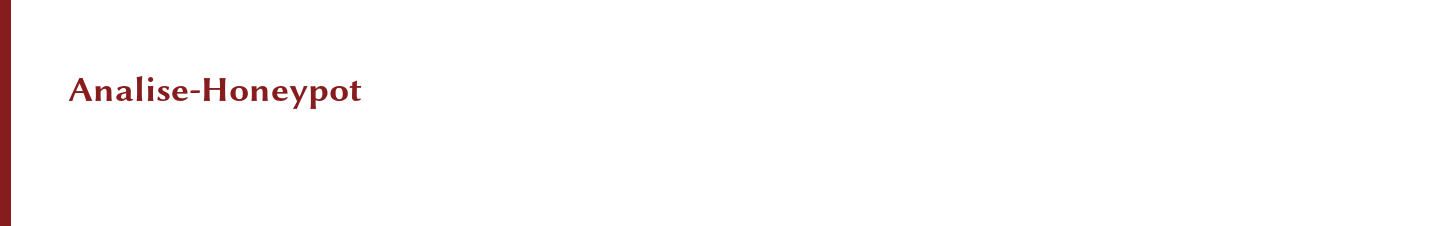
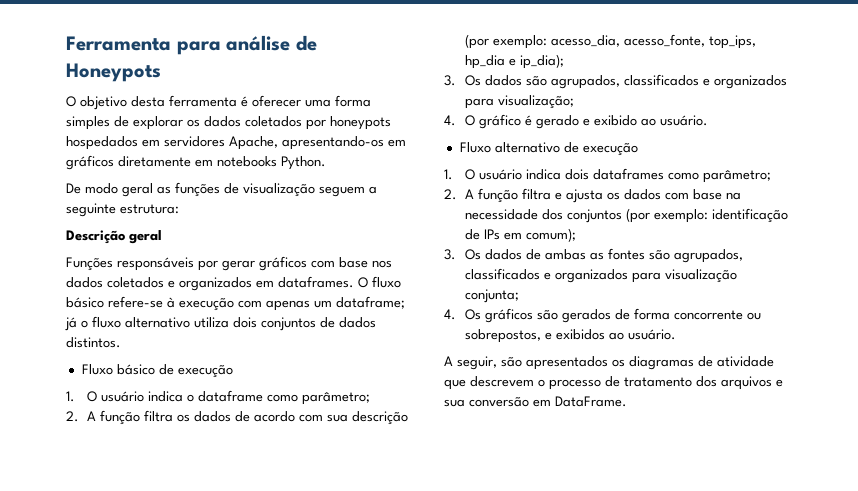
[68,76,362,109] Analise-Honeypot -> [66,35,317,55] [66,63,161,82] [66,95,371,110] [66,116,391,130] [66,136,406,150] [66,155,326,170] [66,182,377,197] [66,203,179,217] [66,230,162,244] [66,256,392,271] [66,276,401,291] [66,296,405,311] [65,316,376,331] [66,337,121,348] [81,364,233,378] [66,390,371,405] [66,410,409,425] [465,34,757,49] [465,54,565,69] [444,74,788,89] [465,95,575,109] [444,114,709,129] [459,142,638,156] [444,168,772,183] [444,188,742,203] [465,208,789,223] [465,228,577,242] [444,248,744,263] [465,268,738,283] [465,289,520,303] [444,308,762,323] [465,329,677,343] [444,356,774,370] [444,376,783,390] [444,396,627,407] Ferramenta para análise de Honeypots // O objetivo desta ferramenta é oferecer uma forma simples de explorar os dados coletados por honeypots hospedados em servidores Apache, apresentando-os em gráficos diretamente em notebooks Python. // De modo geral as funções de visualização seguem a seguinte estrutura: // Descrição geral // Funções responsáveis por gerar gráficos com base nos dados coletados e organizados em dataframes. O fluxo básico refere-se à execução com apenas um dataframe; já o fluxo alternativo utiliza dois conjuntos de dados distintos. // Fluxo básico de execução // 1. O usuário indica o dataframe como parâmetro; // 2. A função filtra os dados de acordo com sua descrição (por exemplo: acesso_dia, acesso_fonte, top_ips, hp_dia e ip_dia); // 3. Os dados são agrupados, classificados e organizados para visualização; // 4. O gráfico é gerado e exibido ao usuário. // Fluxo alternativo de execução // 1. O usuário indica dois dataframes como parâmetro; // 2. A função filtra e ajusta os dados com base na necessidade dos conjuntos (por exemplo: identificação de IPs em comum); // 3. Os dados de ambas as fontes são agrupados, classificados e organizados para visualização conjunta; // 4. Os gráficos são gerados de forma concorrente ou sobrepostos, e exibidos ao usuário. // A seguir, são apresentados os diagramas de atividade que descrevem o processo de tratamento dos arquivos e sua conversão em DataFrame.

